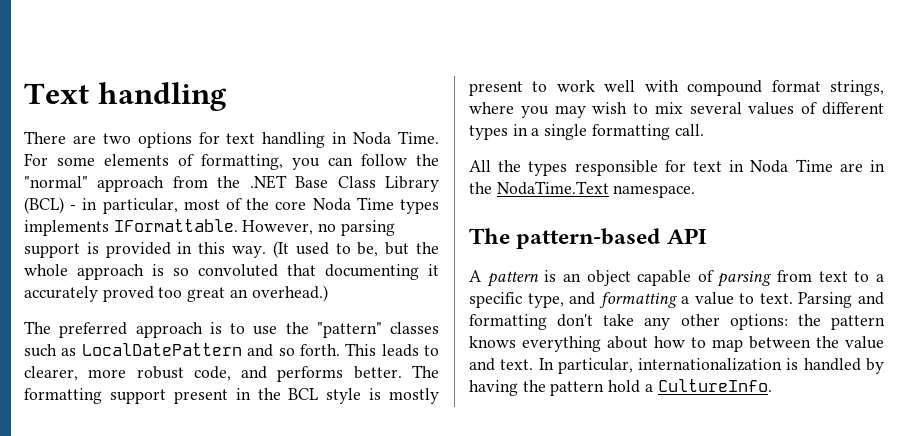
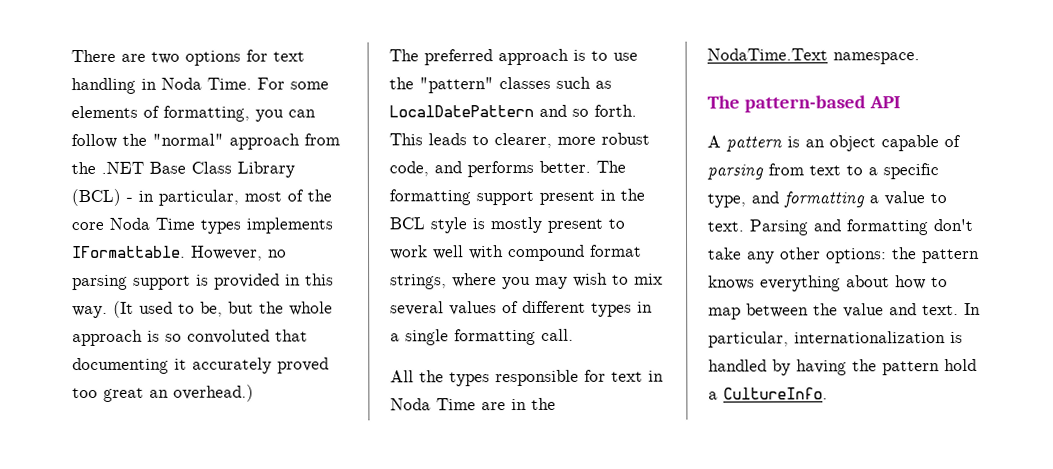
[24,82,227,111] Text handling // -> (71, 56) none

